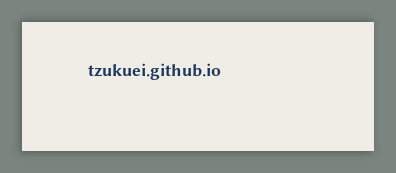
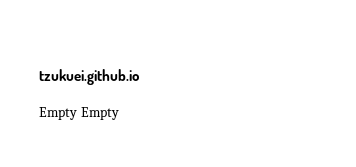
(221, 71) none -> [39,107,119,120] // Empty Empty

